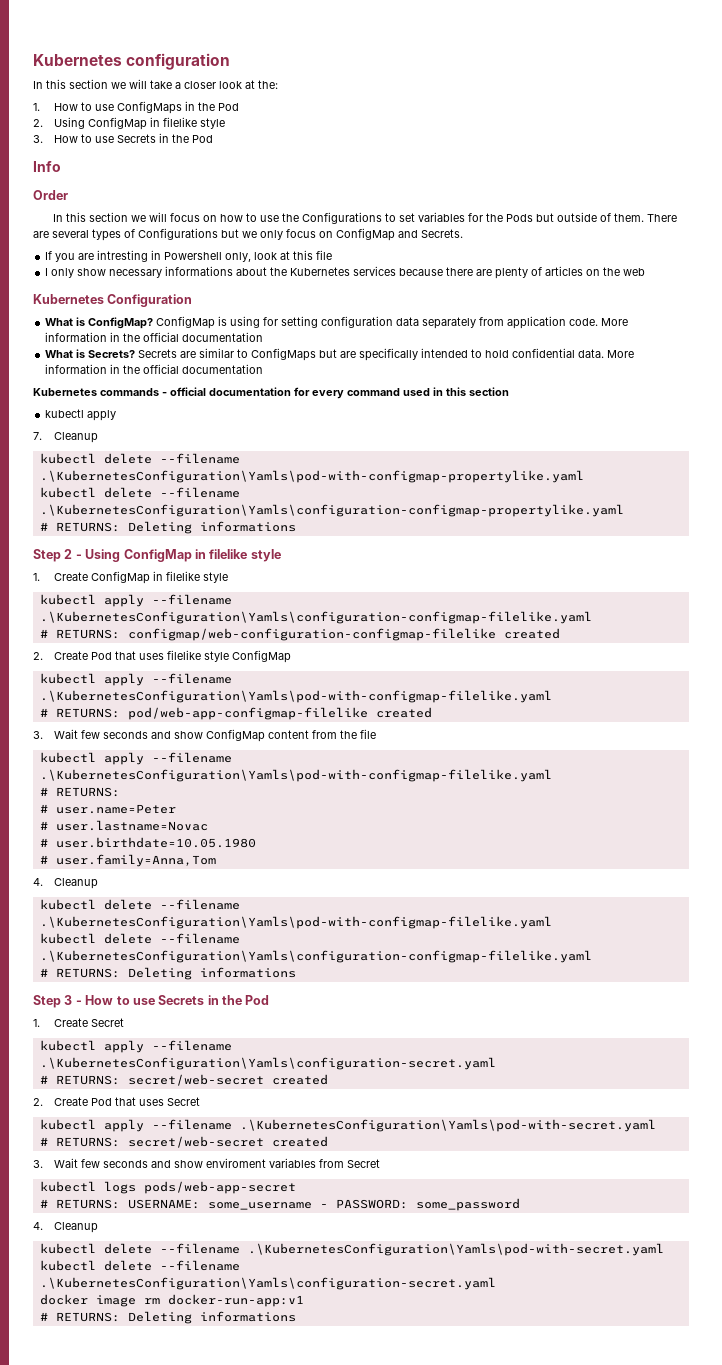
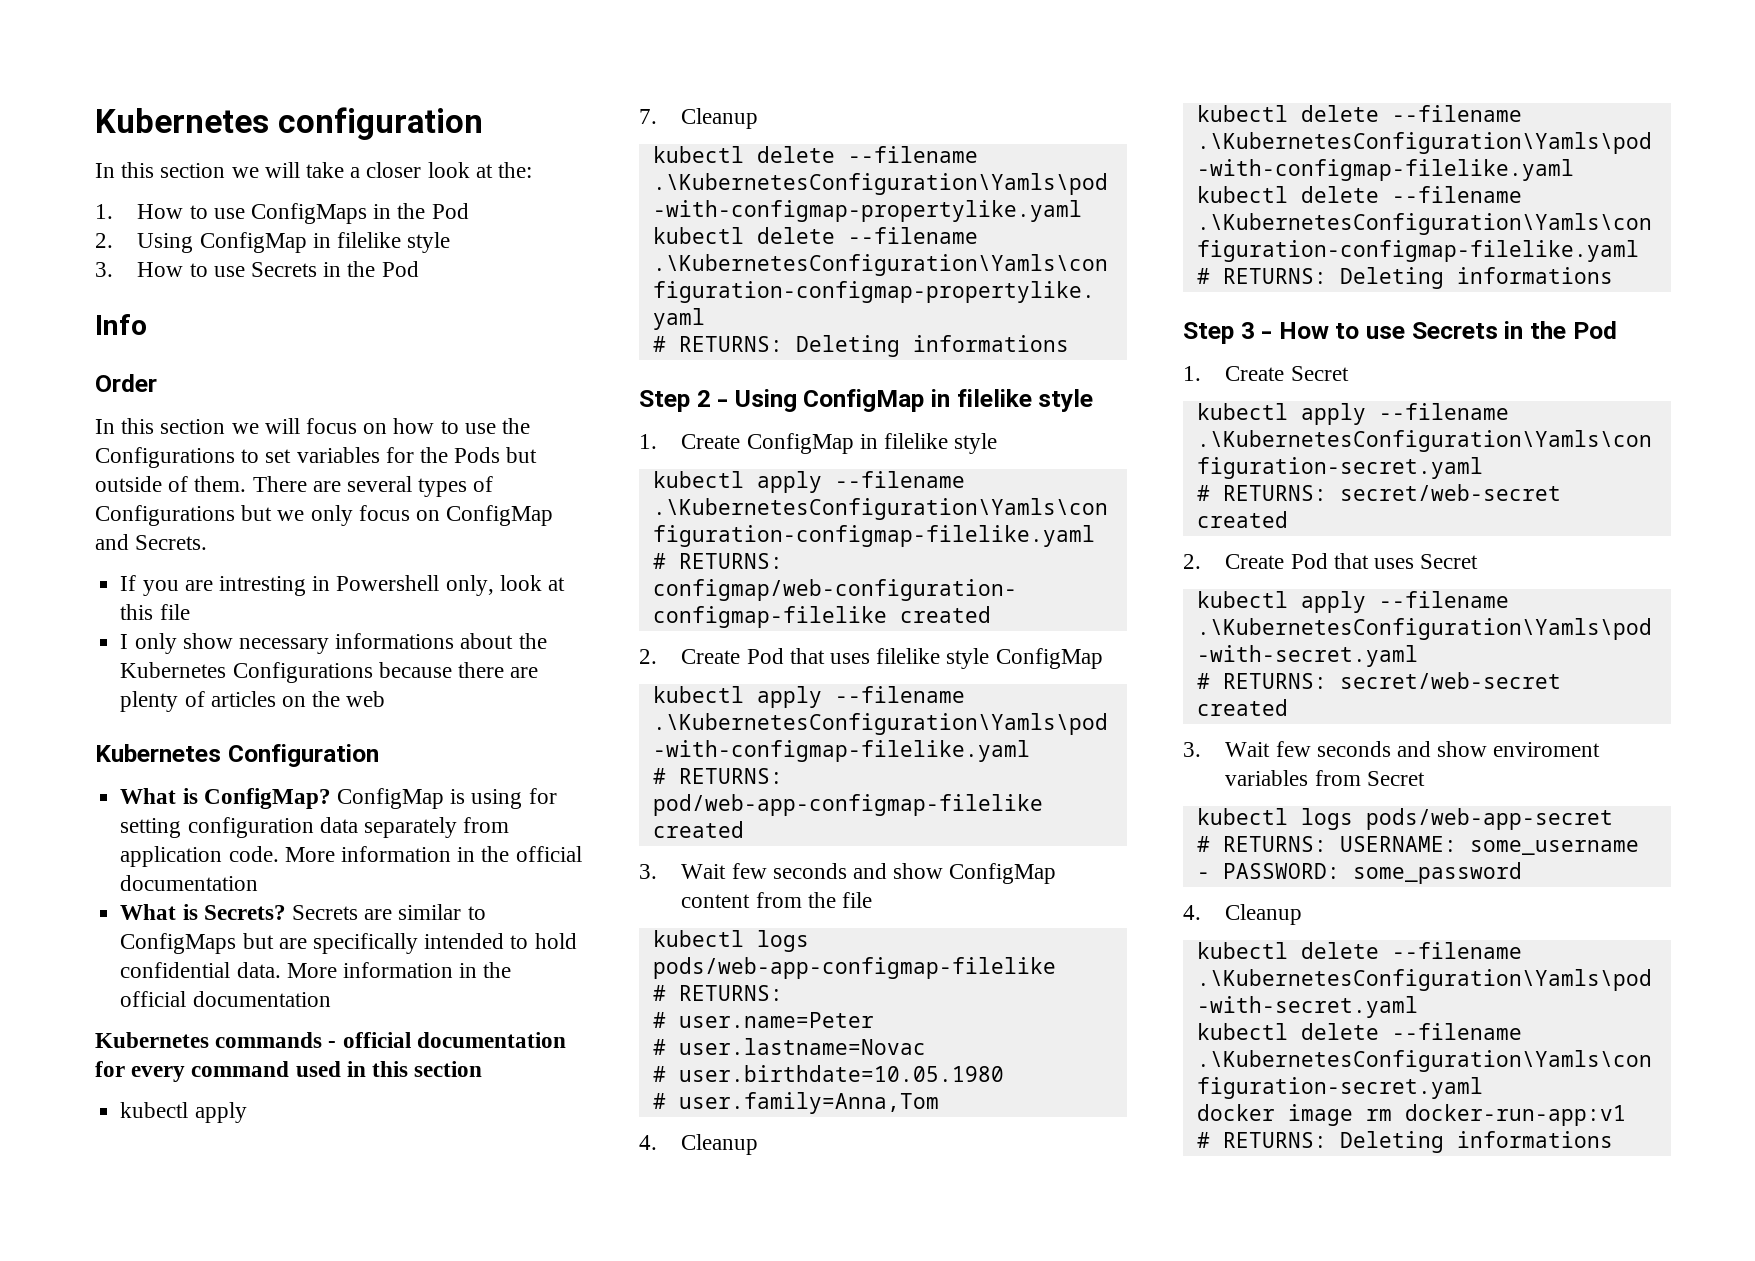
[353,266,397,276] services -> [232,662,373,683] Configurations
[103,752,232,765] [39,769,552,782] apply --filename .\KubernetesConfiguration\Yamls\pod-with-configmap-filelike.yaml -> [756,930,809,952] [652,957,1056,979] logs pods/web-app-configmap-filelike

